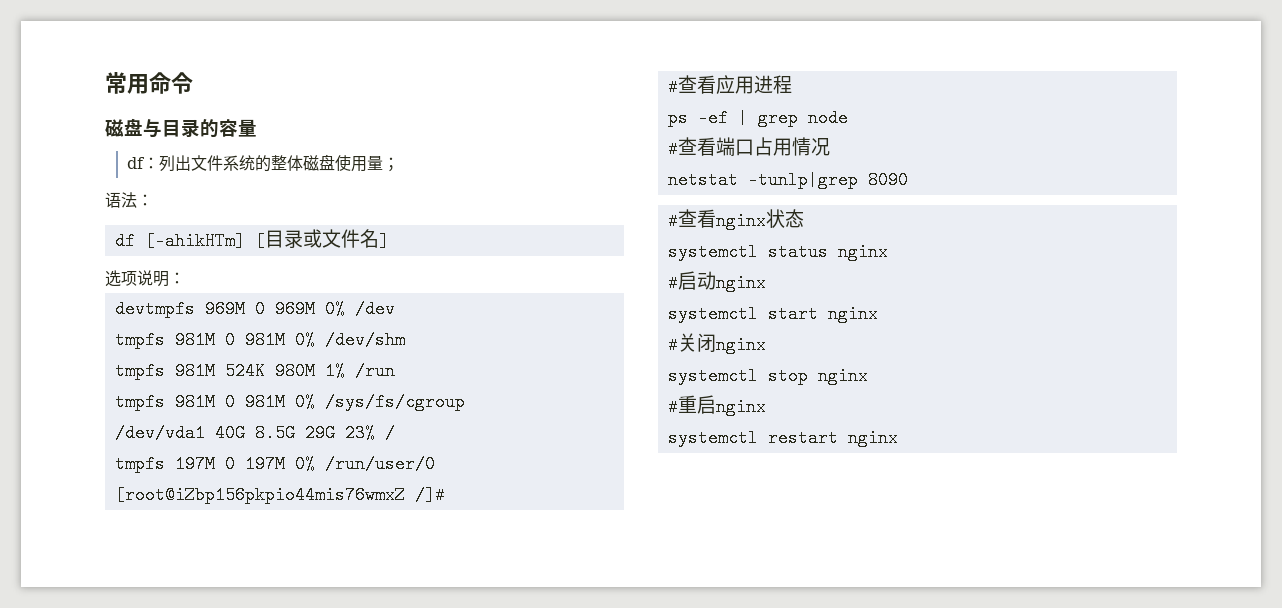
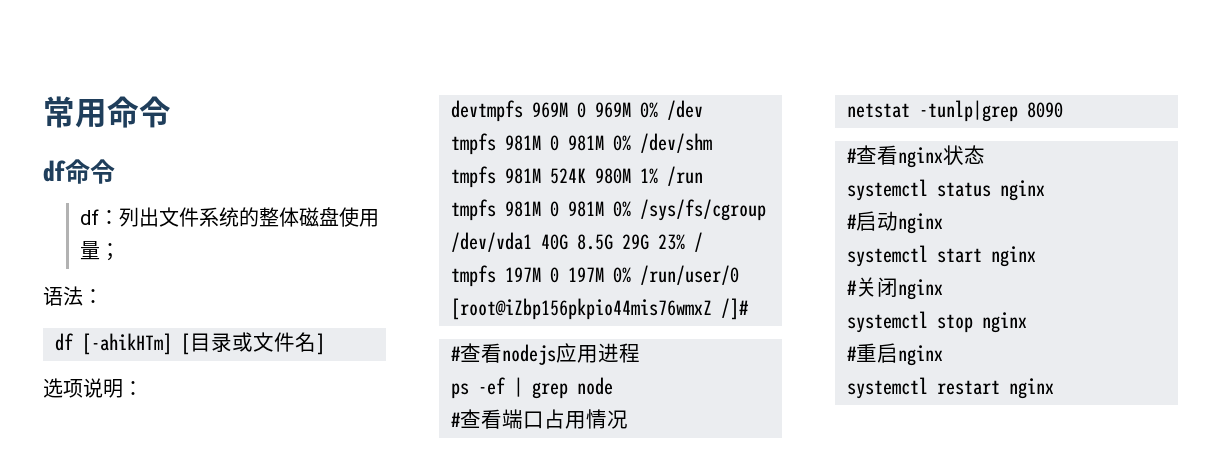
[105,118,257,138] 磁盘与目录的容量 -> [43,159,115,184] df命令
(716, 84) none -> [502,344,556,365] nodejs

